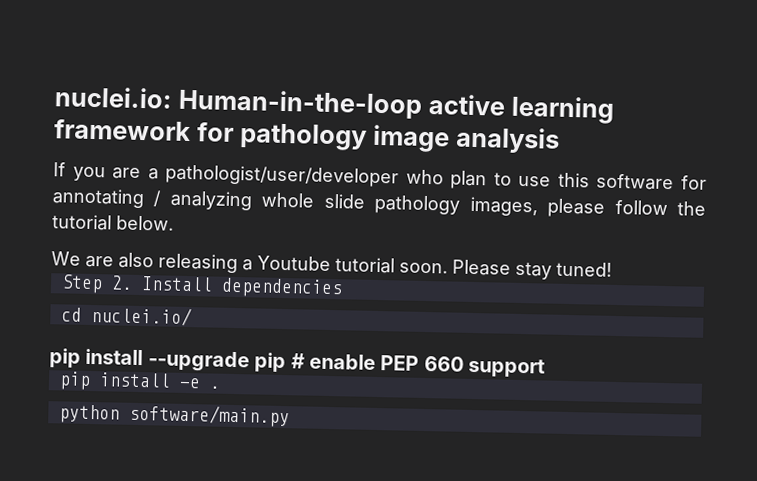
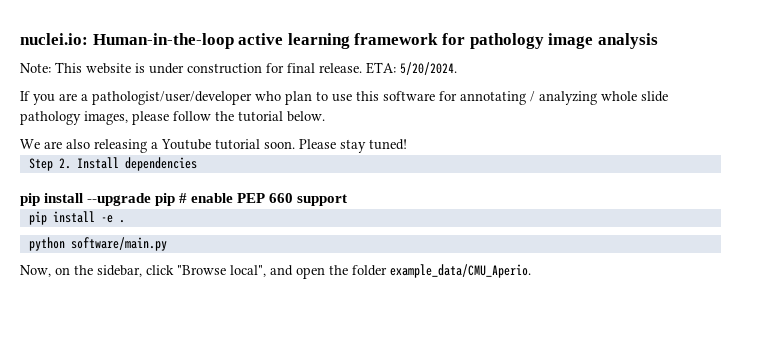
(560, 140) none -> [20,62,457,75] // Note: This website is under construction for final release. ETA: 5/20/2024.
[60,305,192,327] // cd nuclei.io/ -> (197, 164) none
(290, 415) none -> [20,264,531,279] // Now, on the sidebar, click "Browse local", and open the folder example_data/CMU_Aperio.

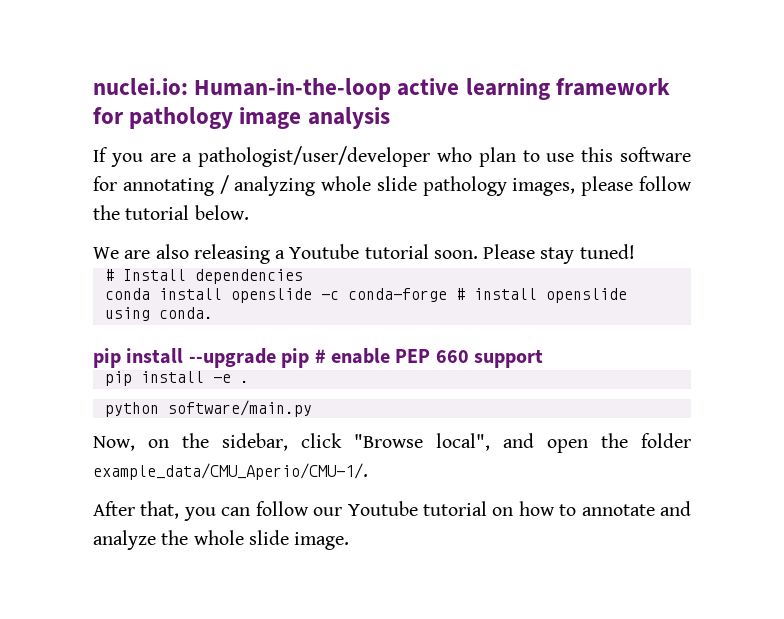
[20,62,457,75] // Note: This website is under construction for final release. ETA: 5/20/2024. -> (390, 118) none
[28,158,71,171] Step 2. -> [104,269,114,281] #
(197, 164) none -> [104,288,627,303] [104,307,213,321] // conda install openslide -c conda-forge # install openslide using conda.
[390,264,531,278] example_data/CMU_Aperio. -> [93,463,368,480] [93,501,691,521] [93,530,350,550] example_data/CMU_Aperio/CMU-1/. // After that, you can follow our Youtube tutorial on how to annotate and analyze the whole slide image.

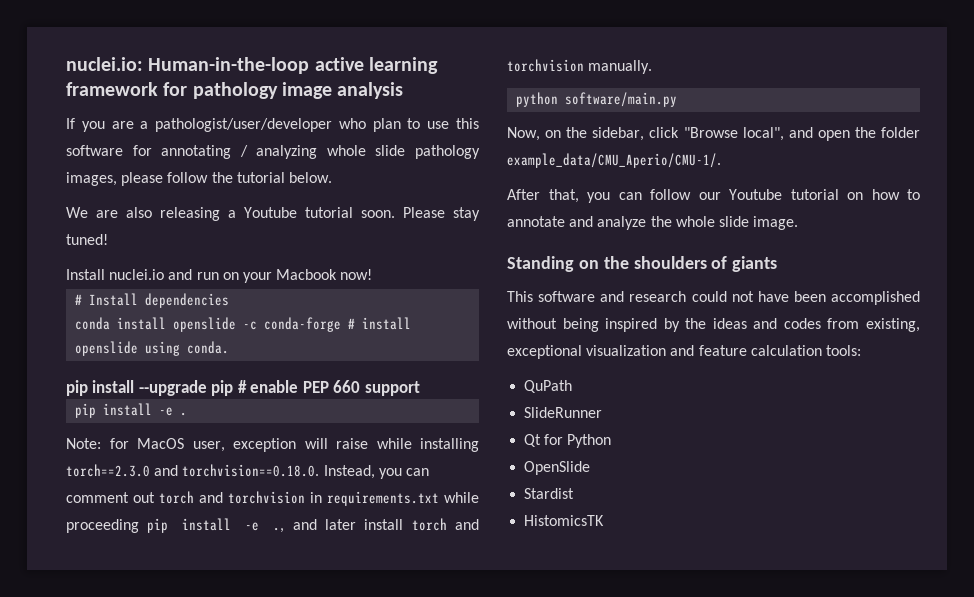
(635, 251) none -> [66,269,373,283] // Install nuclei.io and run on your Macbook now!
(249, 381) none -> [66,438,479,452] [66,464,429,479] [66,491,479,506] [66,518,479,533] [507,59,653,74] // Note: for MacOS user, exception will raise while installing torch==2.3.0 and torchvision==0.18.0. Instead, you can comment out torch and torchvision in requirements.txt while proceeding pip install -e ., and later install torch and torchvision manually.
(350, 541) none -> [507,256,778,272] [507,291,920,305] [507,318,920,332] [507,345,861,359] [524,380,573,393] [524,407,603,418] [524,434,612,448] [524,461,591,475] [524,488,575,499] [524,515,605,526] // Standing on the shoulders of giants // This software and research could not have been accomplished without being inspired by the ideas and codes from existing, exceptional visualization and feature calculation tools: // QuPath // SlideRunner // Qt for Python // OpenSlide // Stardist // HistomicsTK

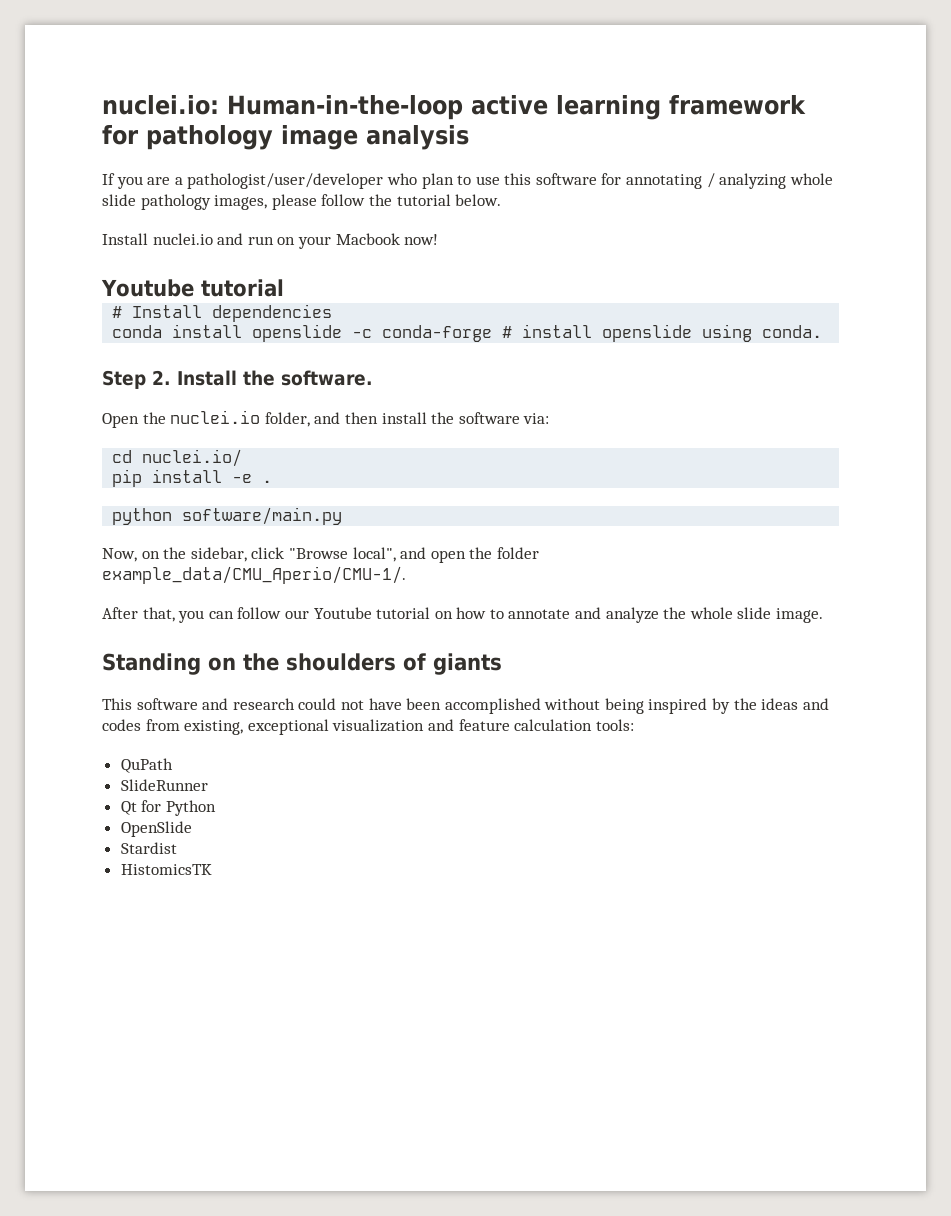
[66,207,480,221] [66,234,108,245] // We are also releasing a Youtube tutorial soon. Please stay tuned! -> (502, 200) none
(373, 274) none -> [101,279,284,297] // Youtube tutorial
[66,380,420,396] [75,403,188,418] [66,438,479,452] [66,464,429,479] [66,491,479,506] [66,518,479,533] [507,59,653,74] pip install --upgrade pip # enable PEP 660 support // pip install -e . // Note: for MacOS user, exception will raise while installing torch==2.3.0 and torchvision==0.18.0. Instead, you can comment out torch and torchvision in requirements.txt while proceeding pip install -e ., and later install torch and torchvision manually. -> [102,370,373,389] [102,410,550,428] [112,449,243,467] [112,469,273,487] Step 2. Install the software. // Open the nuclei.io folder, and then install the software via: // cd nuclei.io/ // pip install -e .

